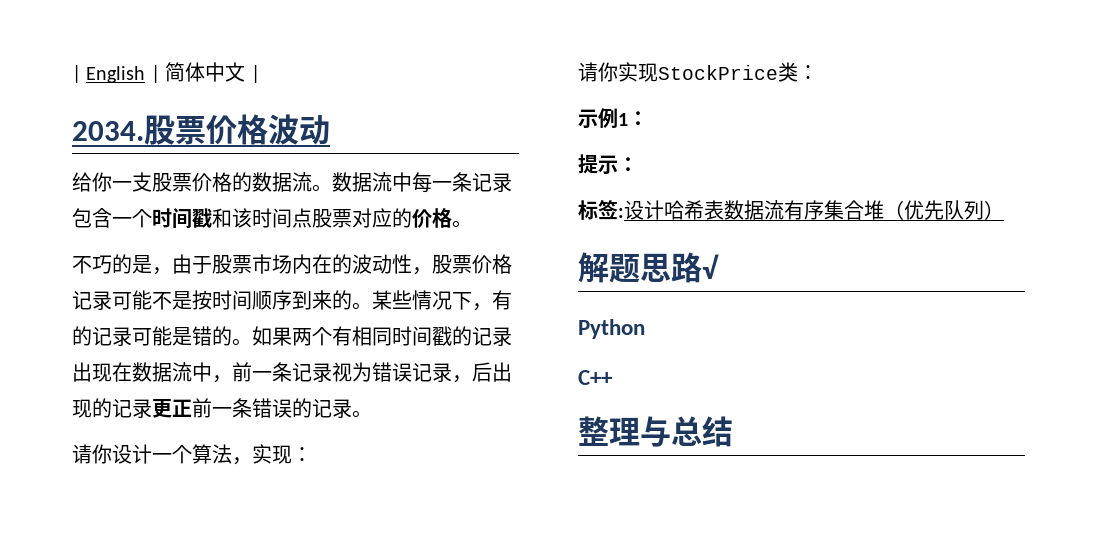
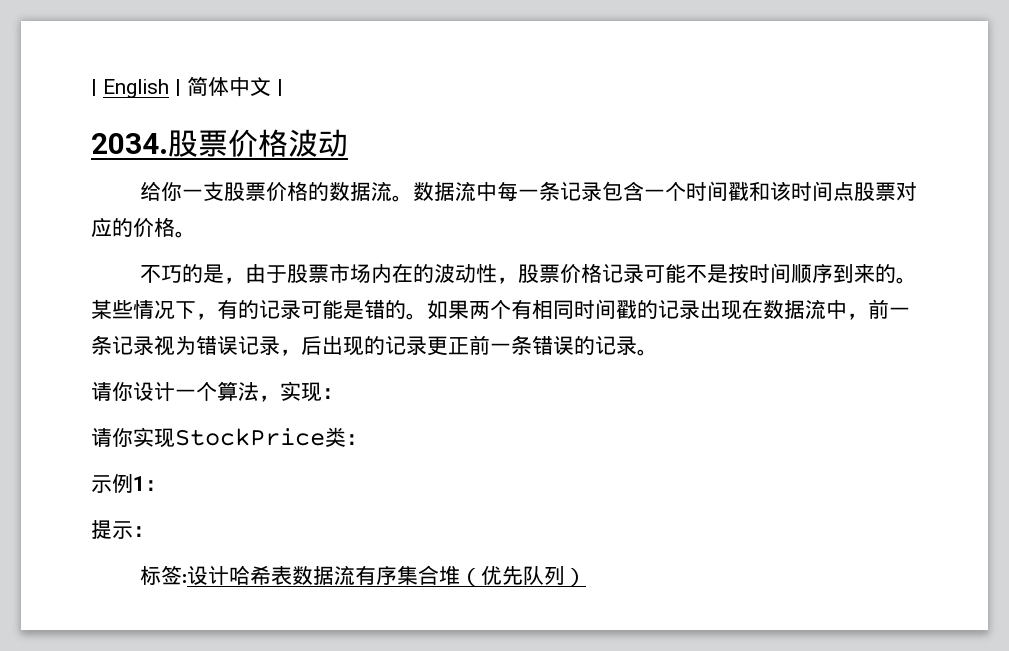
[578,252,719,283] [578,319,645,339] [578,370,613,385] [578,416,733,447] // 解题思路√ // Python // C++ // 整理与总结 -> (587, 577) none

